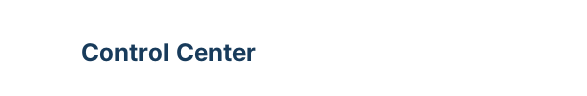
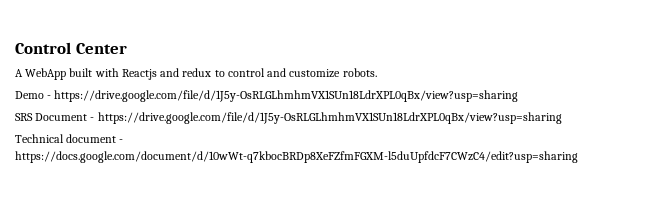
(256, 52) none -> [15,68,377,80] [15,90,519,102] [15,112,562,124] [15,134,124,143] [15,151,578,163] // A WebApp built with Reactjs and redux to control and customize robots. // Demo - https://drive.google.com/file/d/1J5y-OsRLGLhmhmVX1SUn18LdrXPL0qBx/view?usp=sharing // SRS Document - https://drive.google.com/file/d/1J5y-OsRLGLhmhmVX1SUn18LdrXPL0qBx/view?usp=sharing // Technical document - https://docs.google.com/document/d/10wWt-q7kbocBRDp8XeFZfmFGXM-l5duUpfdcF7CWzC4/edit?usp=sharing

